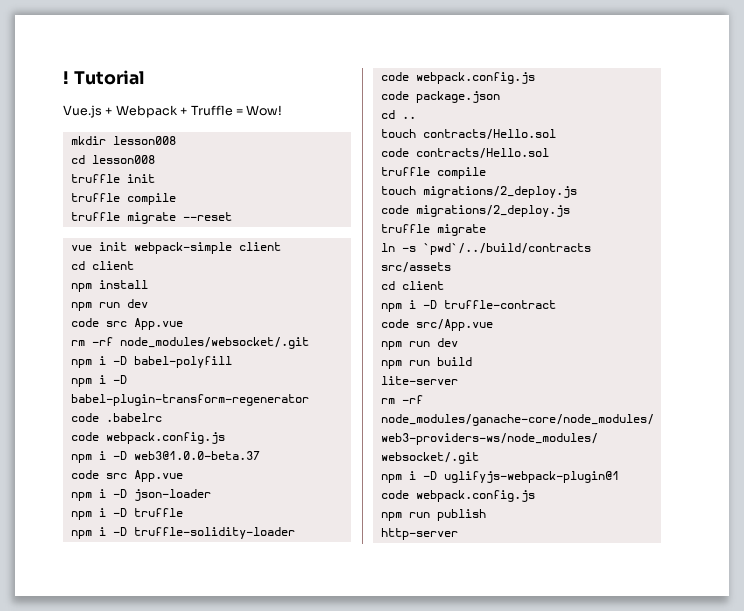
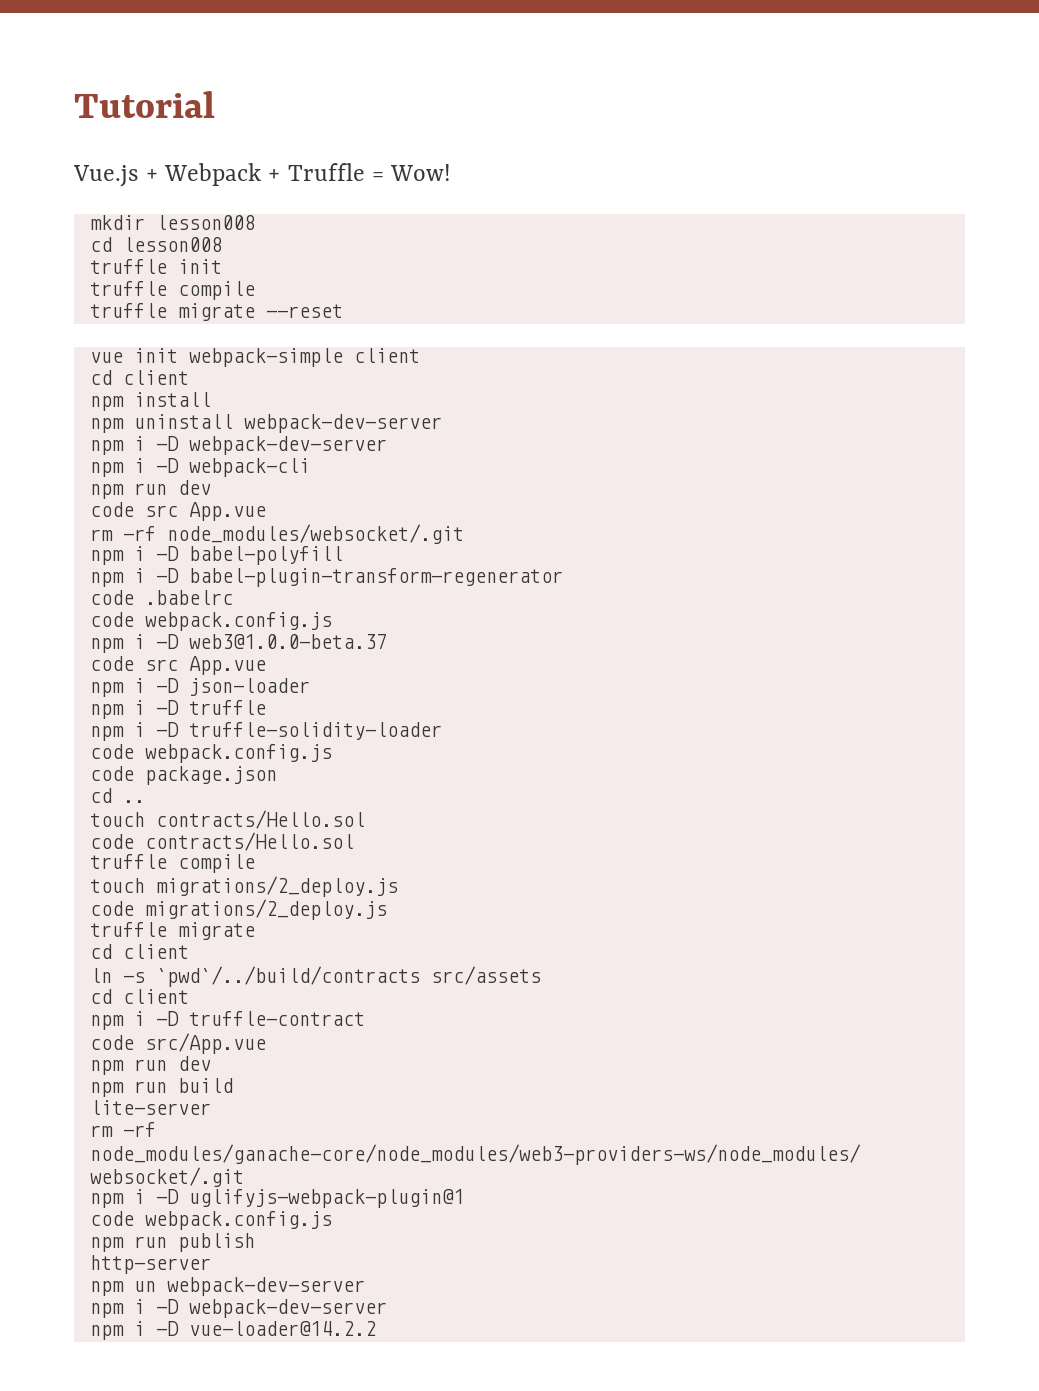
[63,71,69,84] ! -> (74, 104) none
(148, 284) none -> [89,414,442,433] [89,436,387,455] [89,458,310,477] // npm uninstall webpack-dev-server // npm i -D webpack-dev-server // npm i -D webpack-cli
(486, 230) none -> [89,944,189,959] // cd client
(458, 534) none -> [89,1277,365,1296] [89,1299,387,1318] [89,1321,376,1340] // npm un webpack-dev-server // npm i -D webpack-dev-server // npm i -D vue-loader@14.2.2

